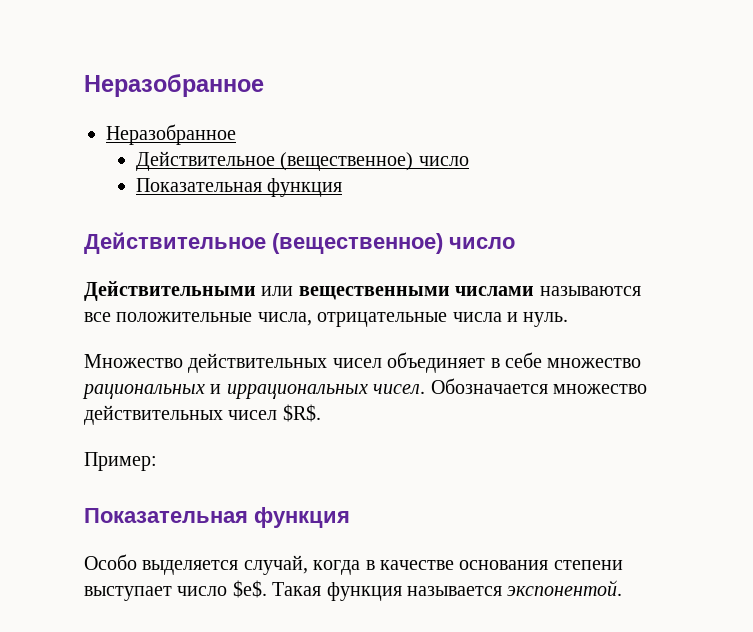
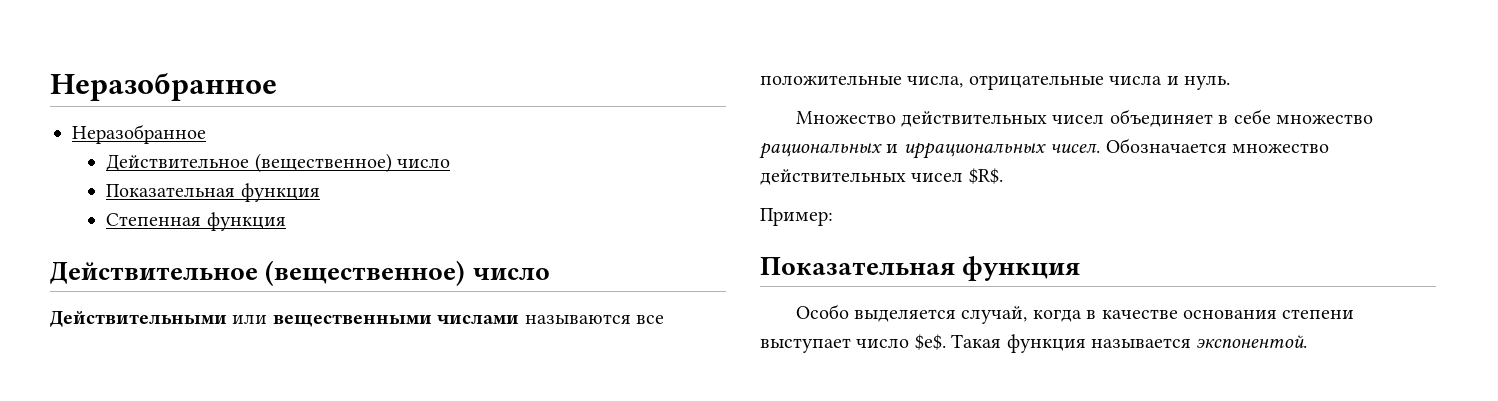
(343, 187) none -> [106,212,286,231] // Степенная функция

